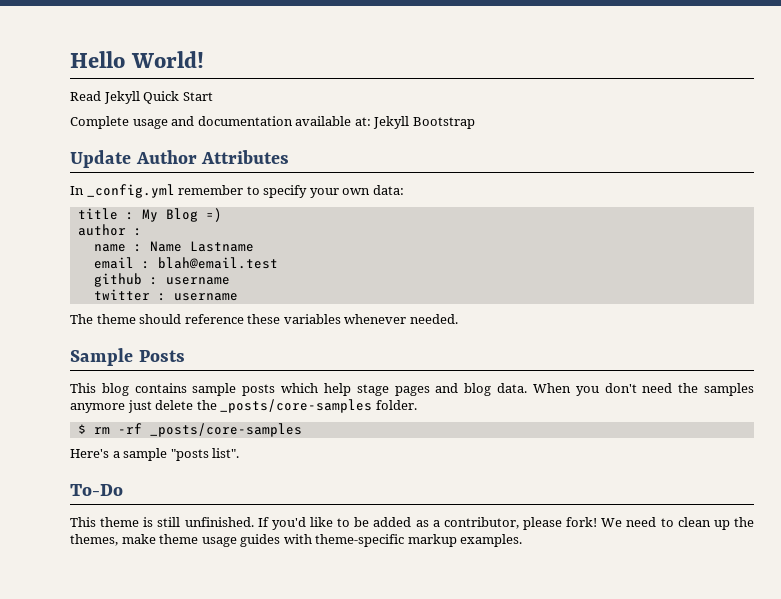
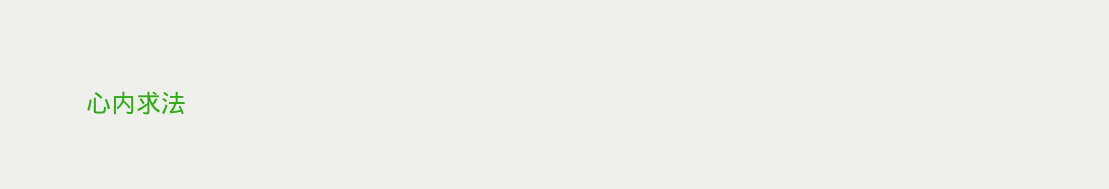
[70,51,205,68] [70,91,213,104] [70,116,475,129] [70,150,290,168] [70,184,404,198] [77,208,222,222] [77,224,142,236] [93,241,254,252] [93,257,278,269] [93,273,230,287] [93,289,238,301] [70,314,458,324] [70,348,185,366] [70,383,755,396] [70,399,417,413] [77,423,302,437] [70,448,240,461] [70,484,123,496] [70,517,754,530] [70,534,523,547] Hello World! // Read Jekyll Quick Start // Complete usage and documentation available at: Jekyll Bootstrap // Update Author Attributes // In _config.yml remember to specify your own data: // title : My Blog =) // author : // name : Name Lastname // email : blah@email.test // github : username // twitter : username // The theme should reference these variables whenever needed. // Sample Posts // This blog contains sample posts which help stage pages and blog data. When you don't need the samples anymore just delete the _posts/core-samples folder. // $ rm -rf _posts/core-samples // Here's a sample "posts list". // To-Do // This theme is still unfinished. If you'd like to be added as a contributor, please fork! We need to clean up the themes, make theme usage guides with theme-specific markup examples. -> [86,91,186,115] 心内求法

